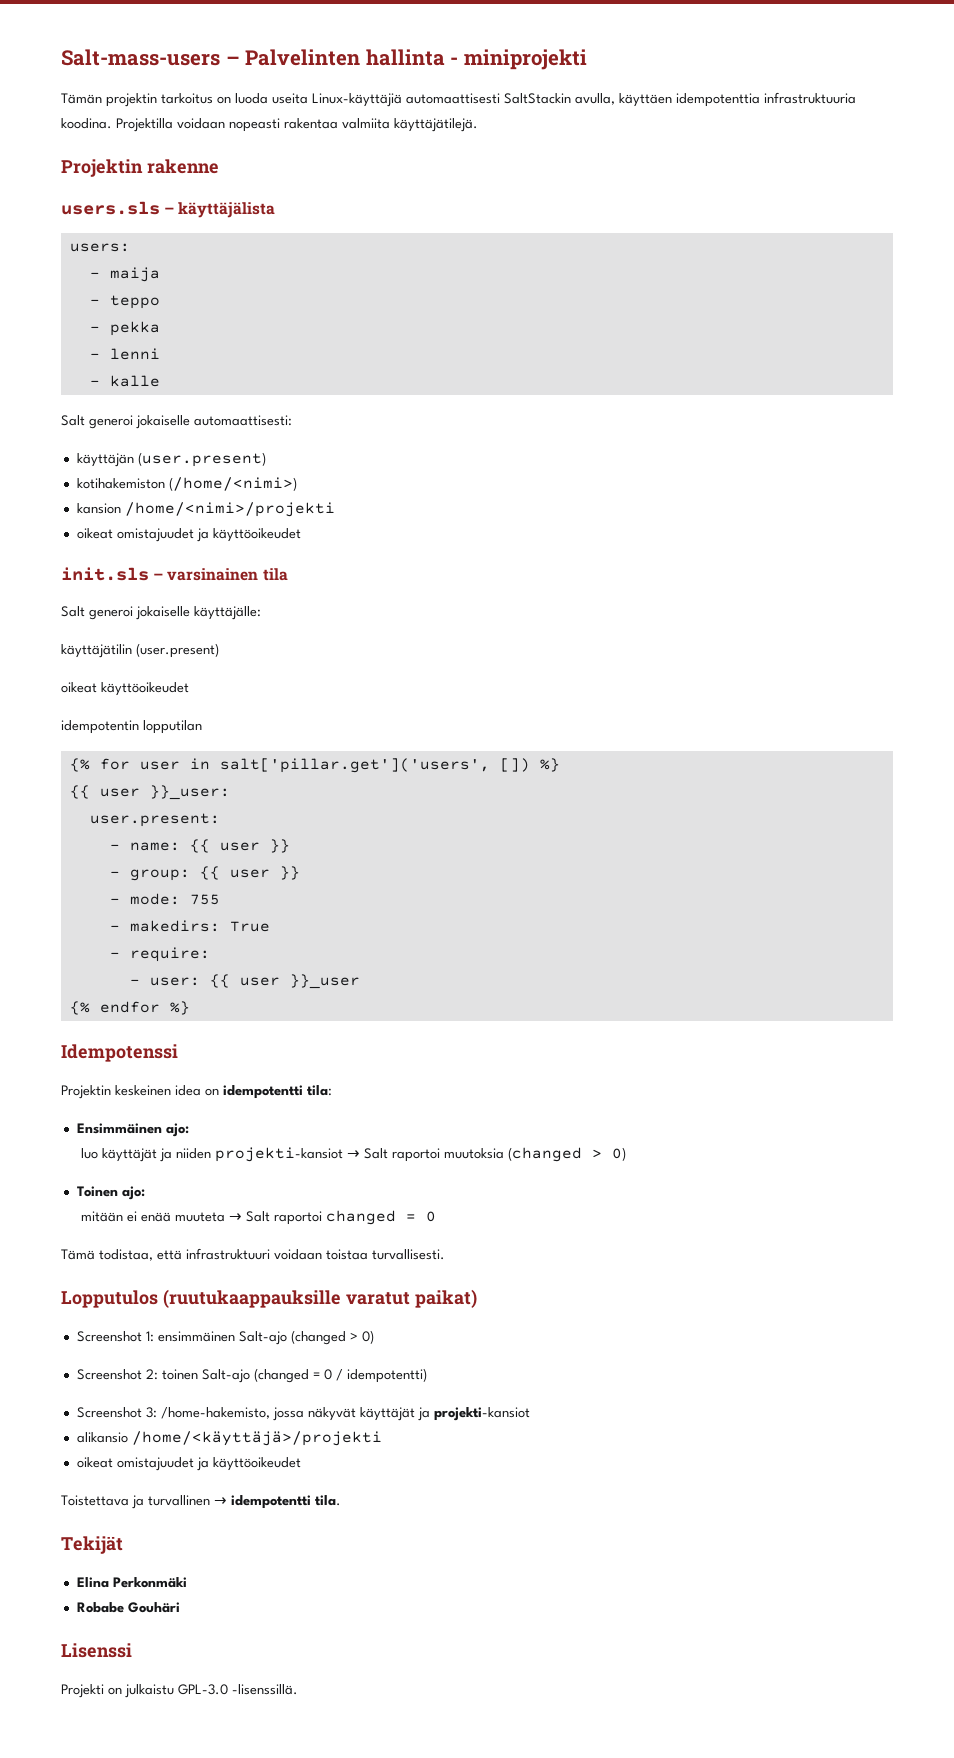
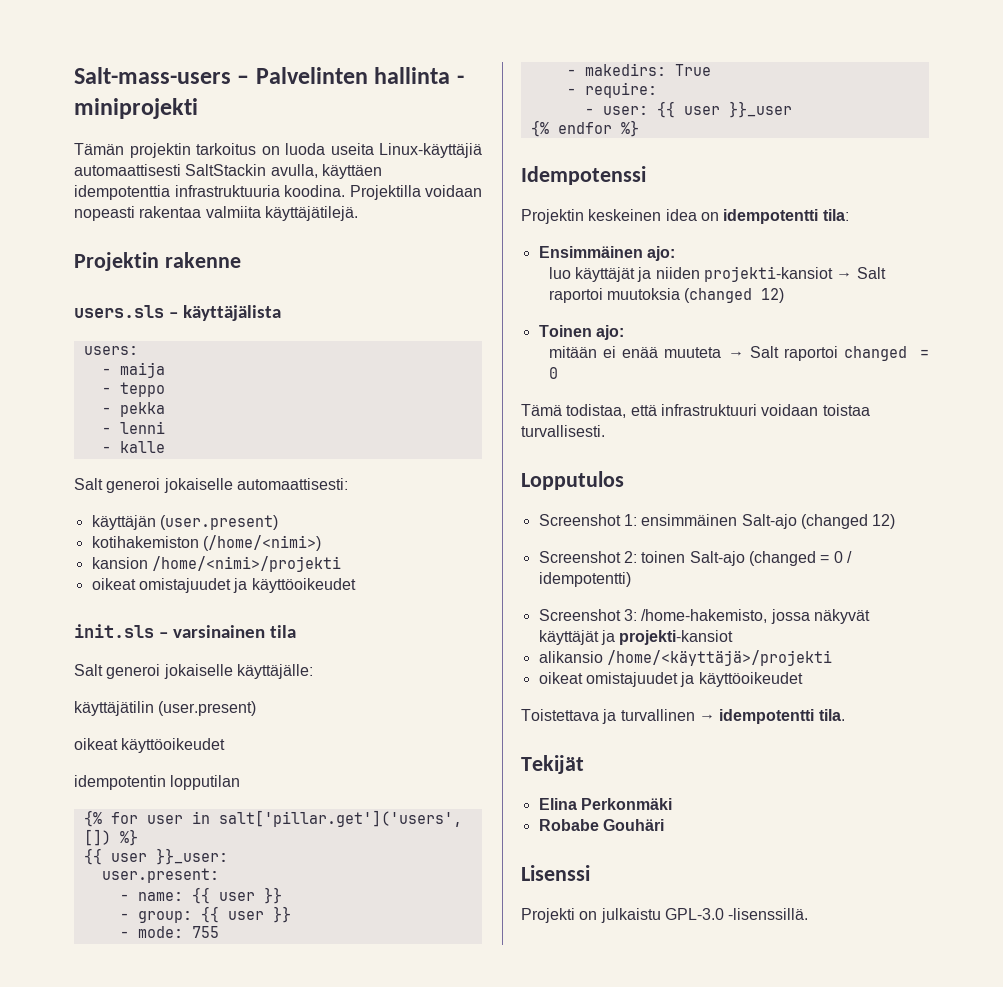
[591,1147,626,1161] > 0) -> [761,288,785,303] 12)
[162,1289,477,1308] (ruutukaappauksille varatut paikat) -> (624, 480) none
[349,1330,374,1344] > 0) -> [872,514,896,529] 12)

